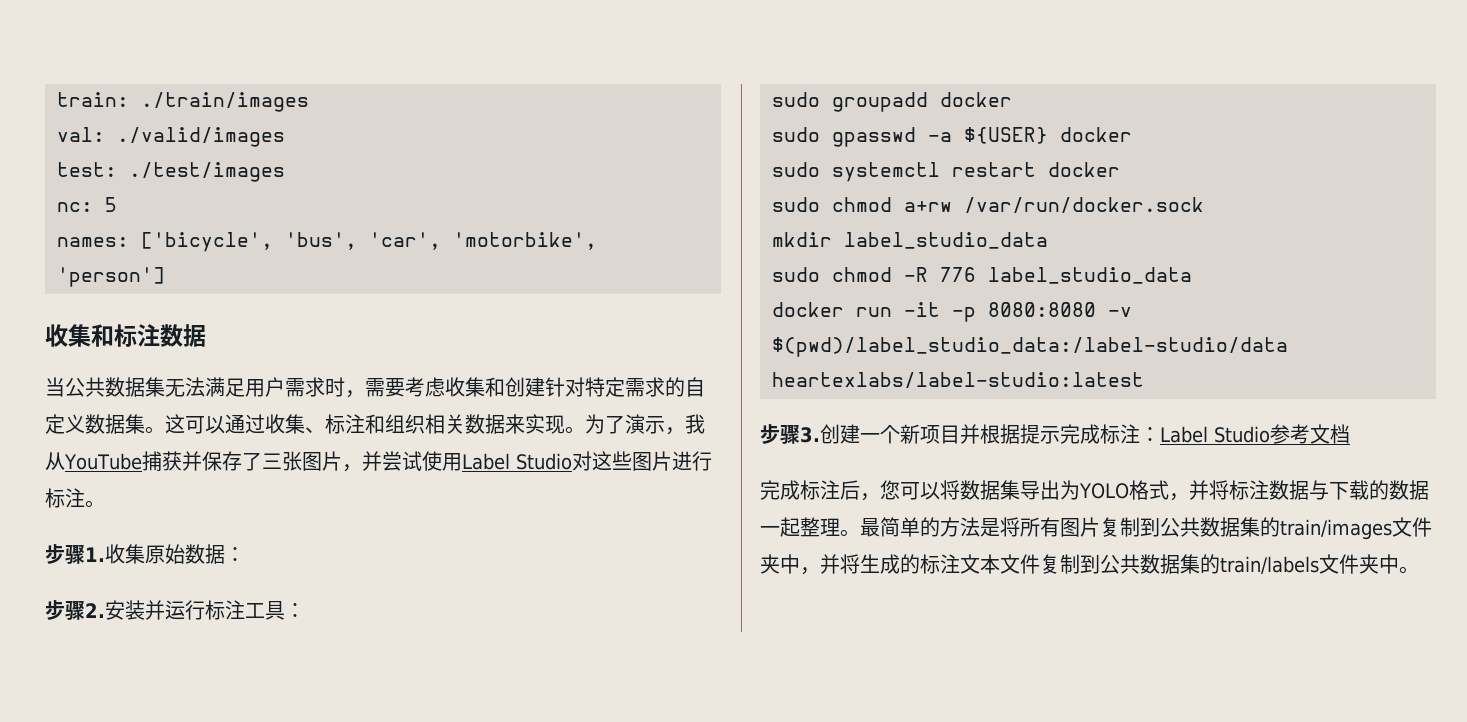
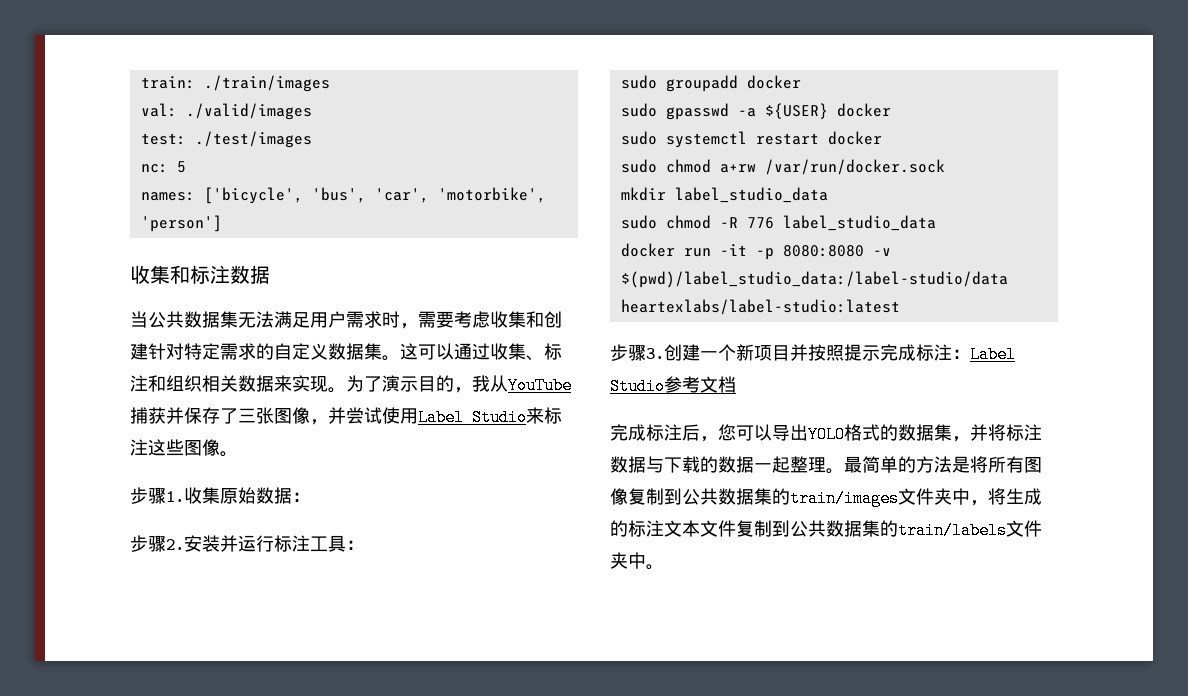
(665, 425) none -> [418,375,454,392] 目的
[321,451,342,471] 片 -> [292,407,310,424] 像
[571,451,712,471] [45,488,85,508] 对这些图片进行标注 -> [526,407,562,424] [130,439,220,456] 来标注这些图像
[980,424,1020,444] 根据 -> [808,344,844,361] 按照
[940,480,1169,500] 将数据集导出为YOLO格式 -> [772,424,952,443] 导出YOLO格式的数据集
[1080,517,1100,537] 片 -> [610,488,628,505] 像
[820,554,840,574] 并 -> (988, 503) none

